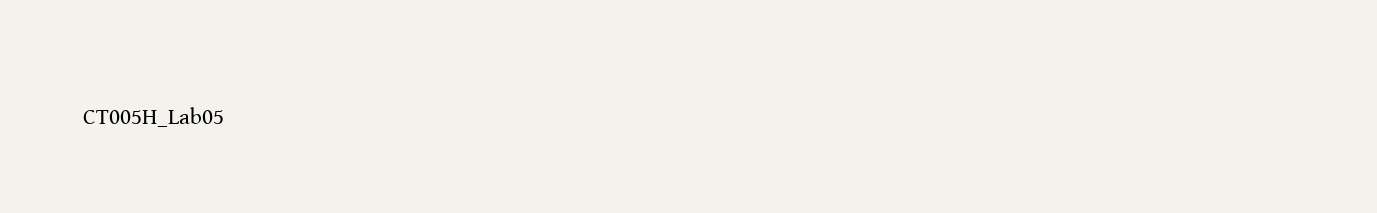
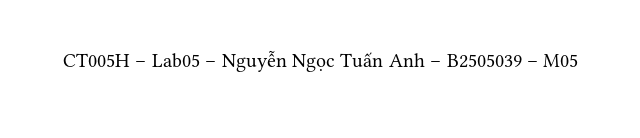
[83,107,224,127] CT005H_Lab05 -> [63,50,579,72] CT005H – Lab05 – Nguyễn Ngọc Tuấn Anh – B2505039 – M05

